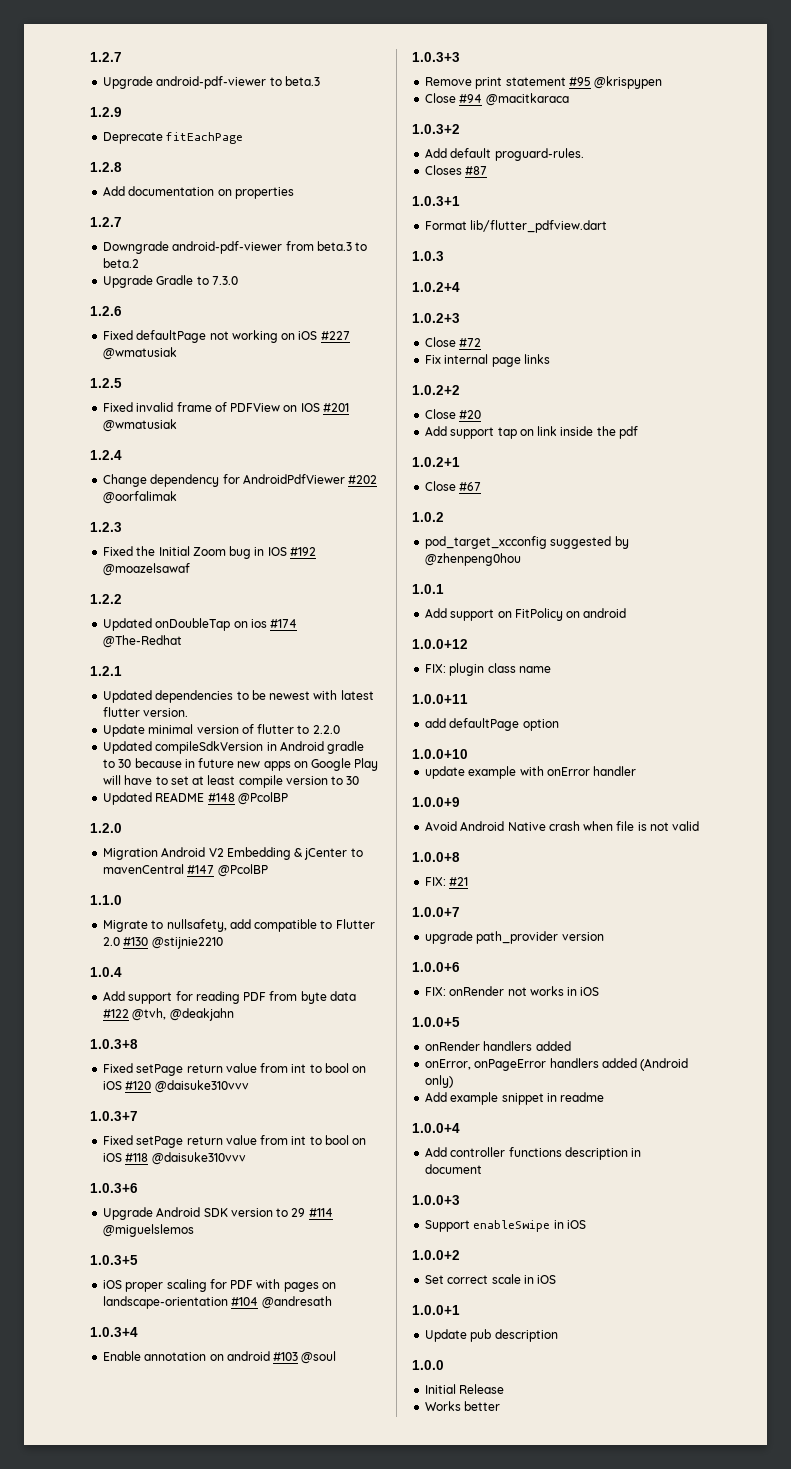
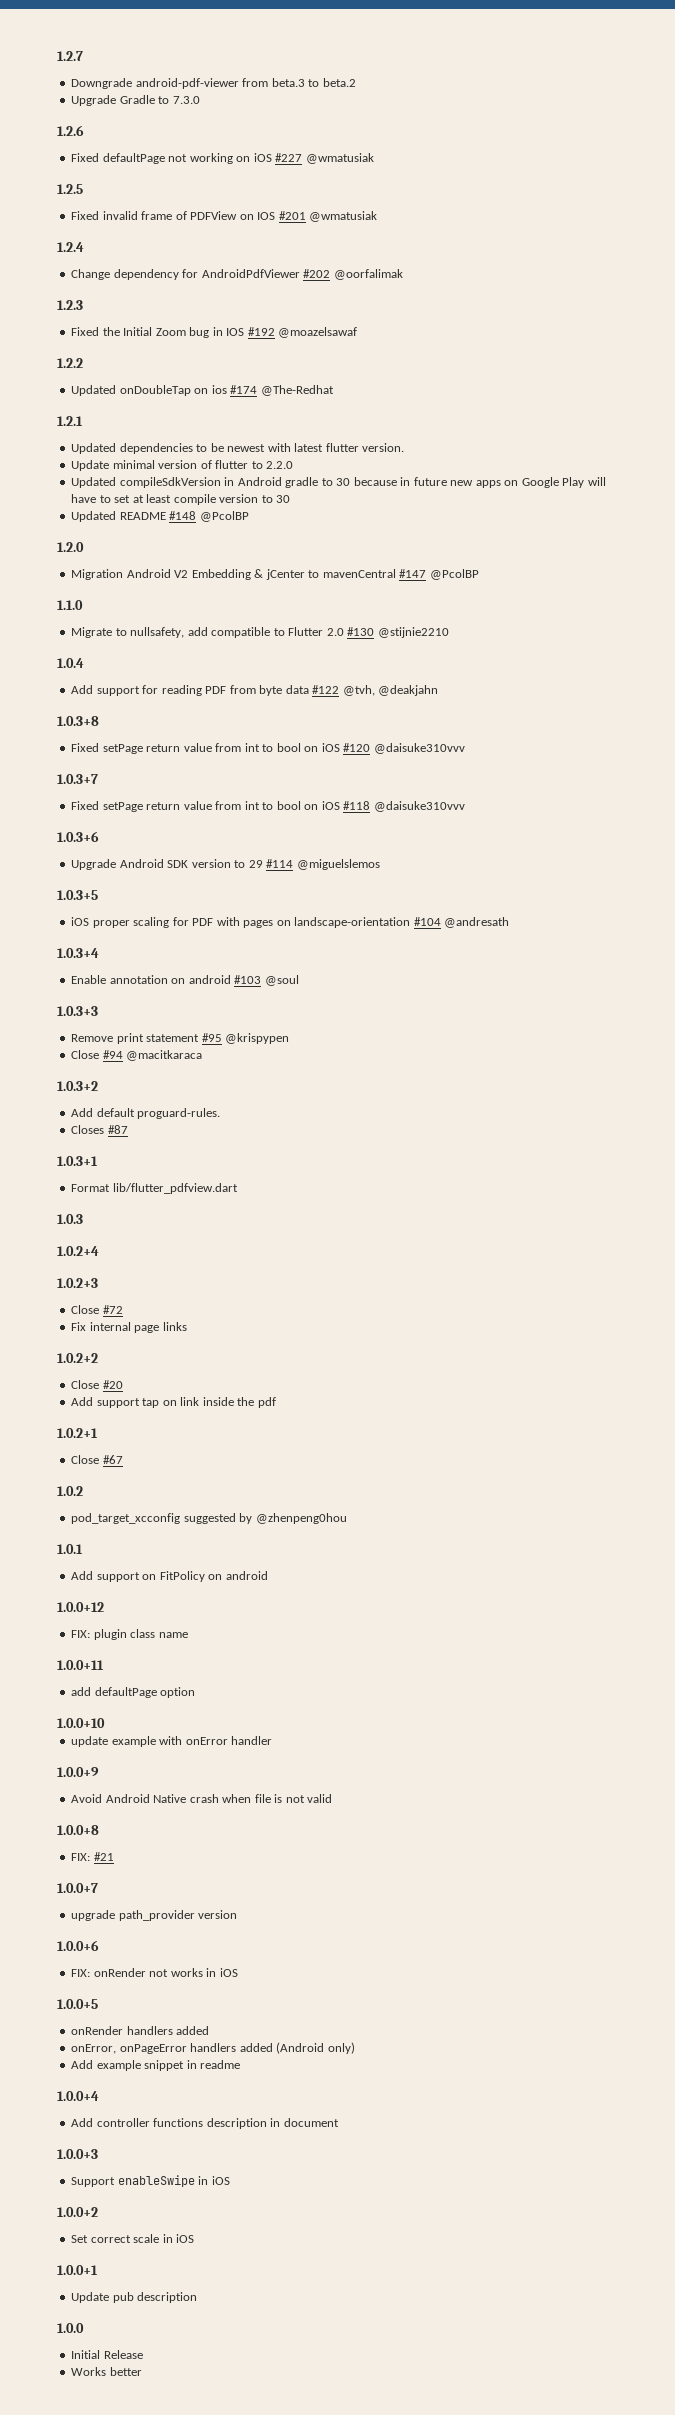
[90,52,122,62] [103,76,320,89] [90,107,122,117] [103,132,244,144] [90,162,122,172] [103,186,294,199] [90,217,122,227] 1.2.7 // Upgrade android-pdf-viewer to beta.3 // 1.2.9 // Deprecate fitEachPage // 1.2.8 // Add documentation on properties // 1.2.7 -> [57,51,83,61] 1.2.7

